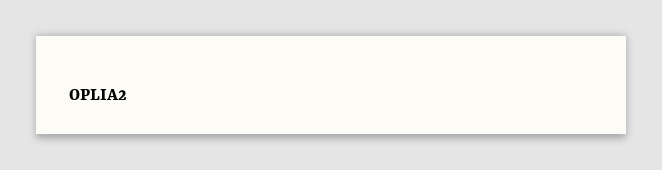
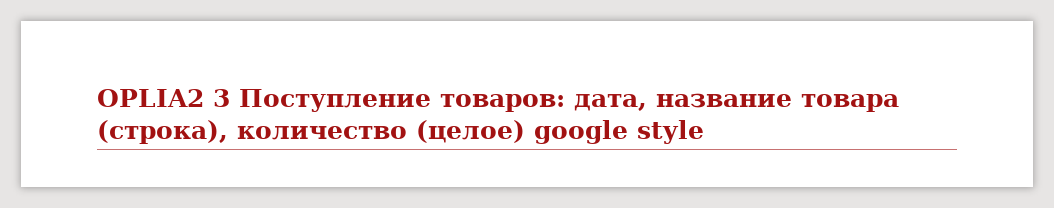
(127, 94) none -> [213,89,899,112] [97,120,704,144] 3 Поступление товаров: дата, название товара (строка), количество (целое) google style

